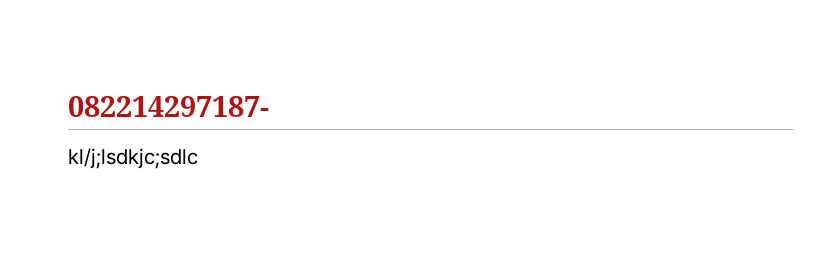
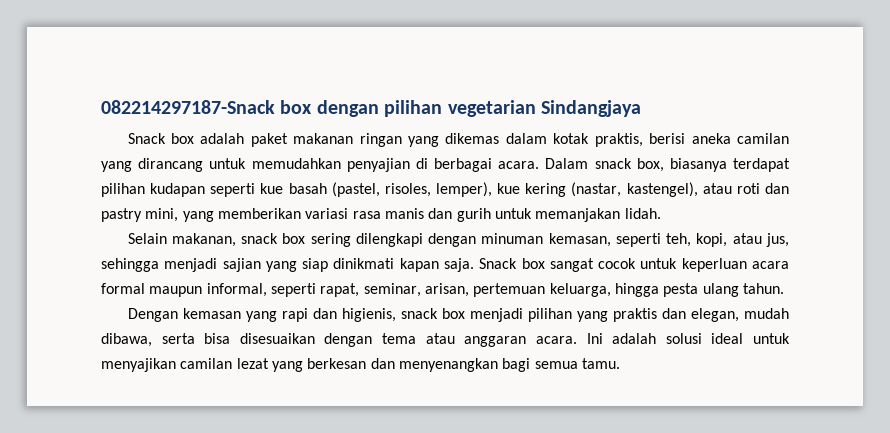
[68,96,269,117] [68,148,198,169] 082214297187- // kl/j;lsdkjc;sdlc -> [101,100,641,117] [127,133,789,147] [101,158,790,172] [101,182,789,197] [101,208,661,222] [127,233,790,247] [101,258,790,272] [101,283,784,297] [127,308,790,322] [101,333,791,347] [101,358,620,372] 082214297187-Snack box dengan pilihan vegetarian Sindangjaya // Snack box adalah paket makanan ringan yang dikemas dalam kotak praktis, berisi aneka camilan yang dirancang untuk memudahkan penyajian di berbagai acara. Dalam snack box, biasanya terdapat pilihan kudapan seperti kue basah (pastel, risoles, lemper), kue kering (nastar, kastengel), atau roti dan pastry mini, yang memberikan variasi rasa manis dan gurih untuk memanjakan lidah. // Selain makanan, snack box sering dilengkapi dengan minuman kemasan, seperti teh, kopi, atau jus, sehingga menjadi sajian yang siap dinikmati kapan saja. Snack box sangat cocok untuk keperluan acara formal maupun informal, seperti rapat, seminar, arisan, pertemuan keluarga, hingga pesta ulang tahun. // Dengan kemasan yang rapi dan higienis, snack box menjadi pilihan yang praktis dan elegan, mudah dibawa, serta bisa disesuaikan dengan tema atau anggaran acara. Ini adalah solusi ideal untuk menyajikan camilan lezat yang berkesan dan menyenangkan bagi semua tamu.

